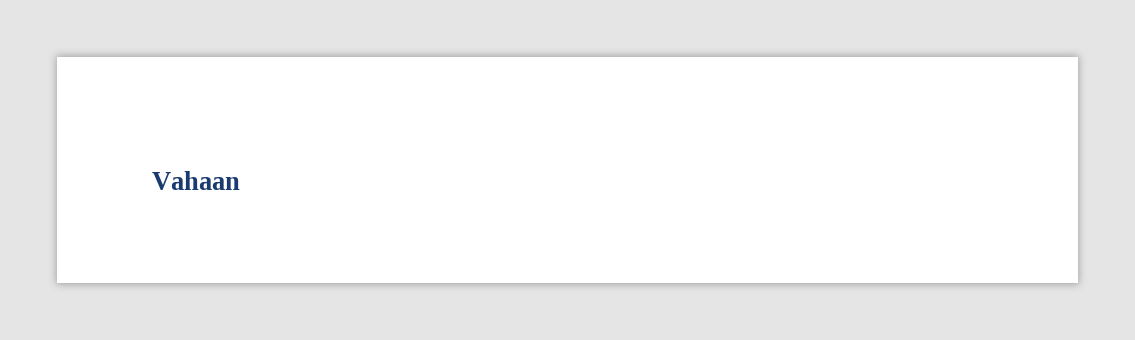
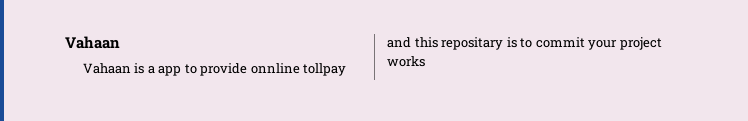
[152,171,240,190] Vahaan -> [65,36,120,49] [82,63,347,76] [387,37,662,50] [387,56,425,67] Vahaan // Vahaan is a app to provide onnline tollpay and this repositary is to commit your project works

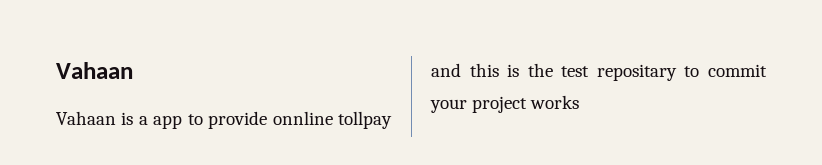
[441,37,517,50] repositary is -> [507,63,677,81] is the test repositary

